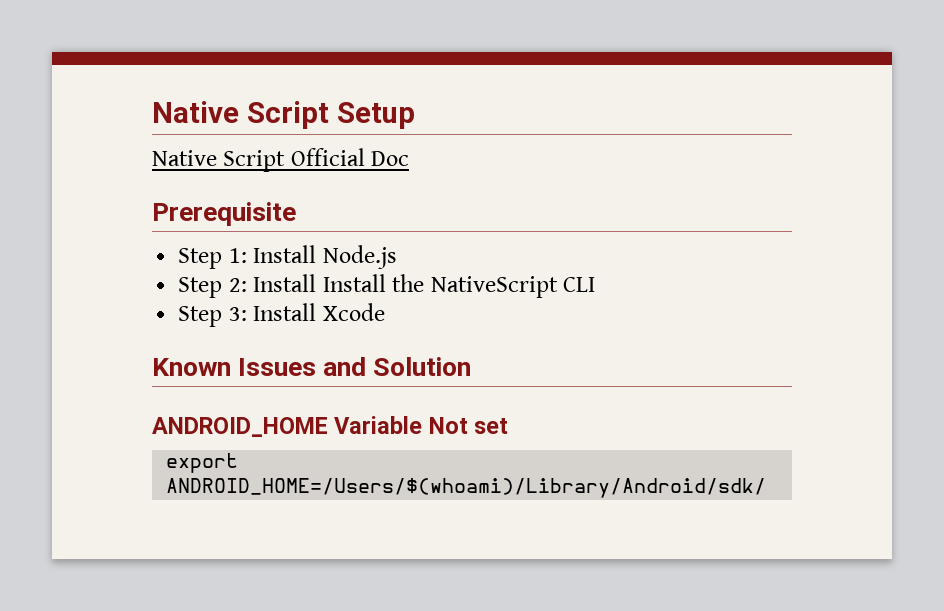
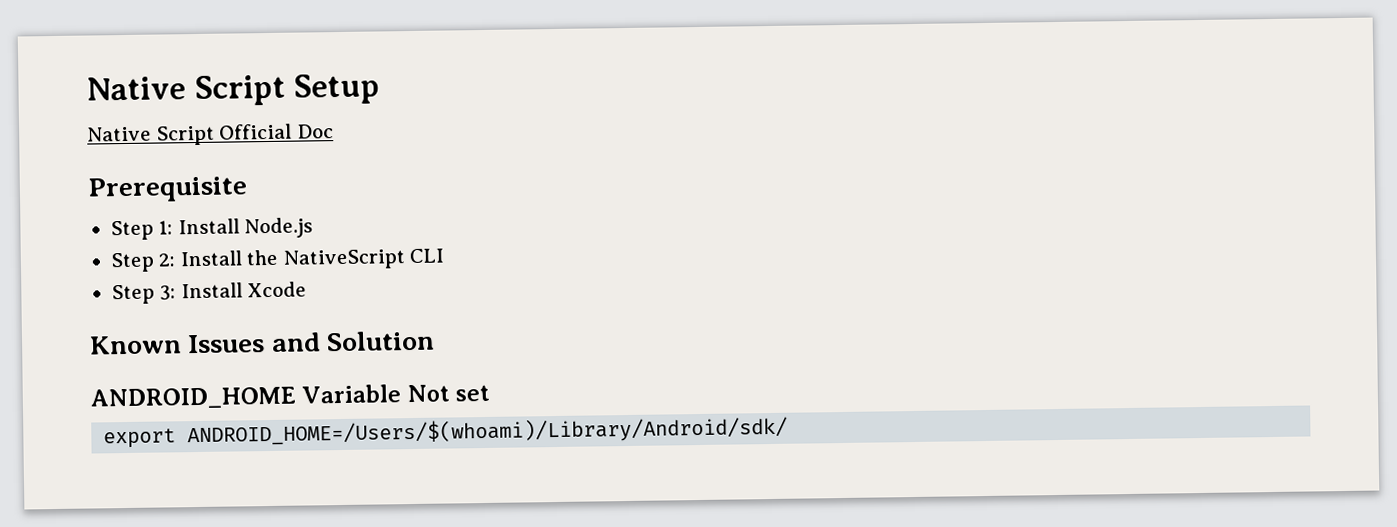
[322,274,386,292] Install -> (242, 258) none

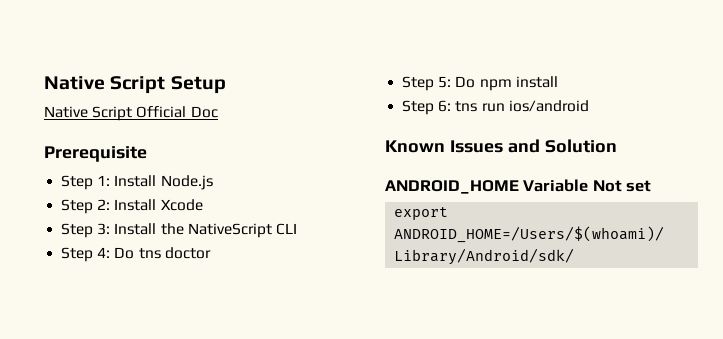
(242, 258) none -> [160,199,203,211] [61,223,157,238] Xcode // Step 3: Install
[159,281,308,301] 3: Install Xcode -> [97,247,211,259] [402,76,558,91] [402,100,589,115] 4: Do tns doctor // Step 5: Do npm install // Step 6: tns run ios/android

